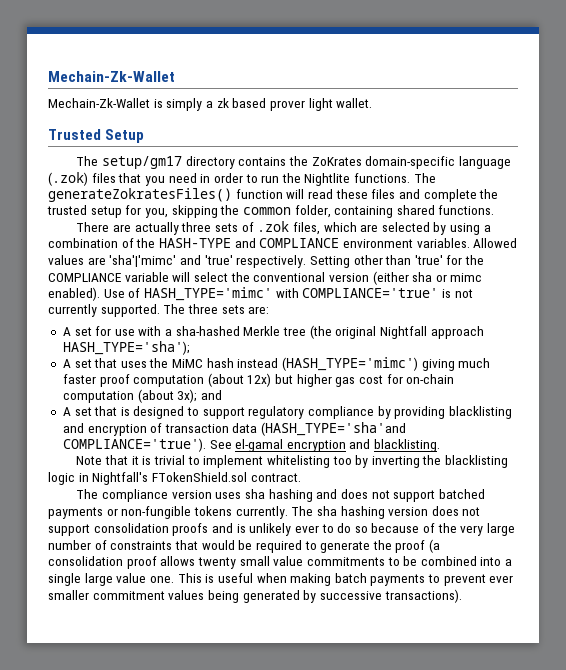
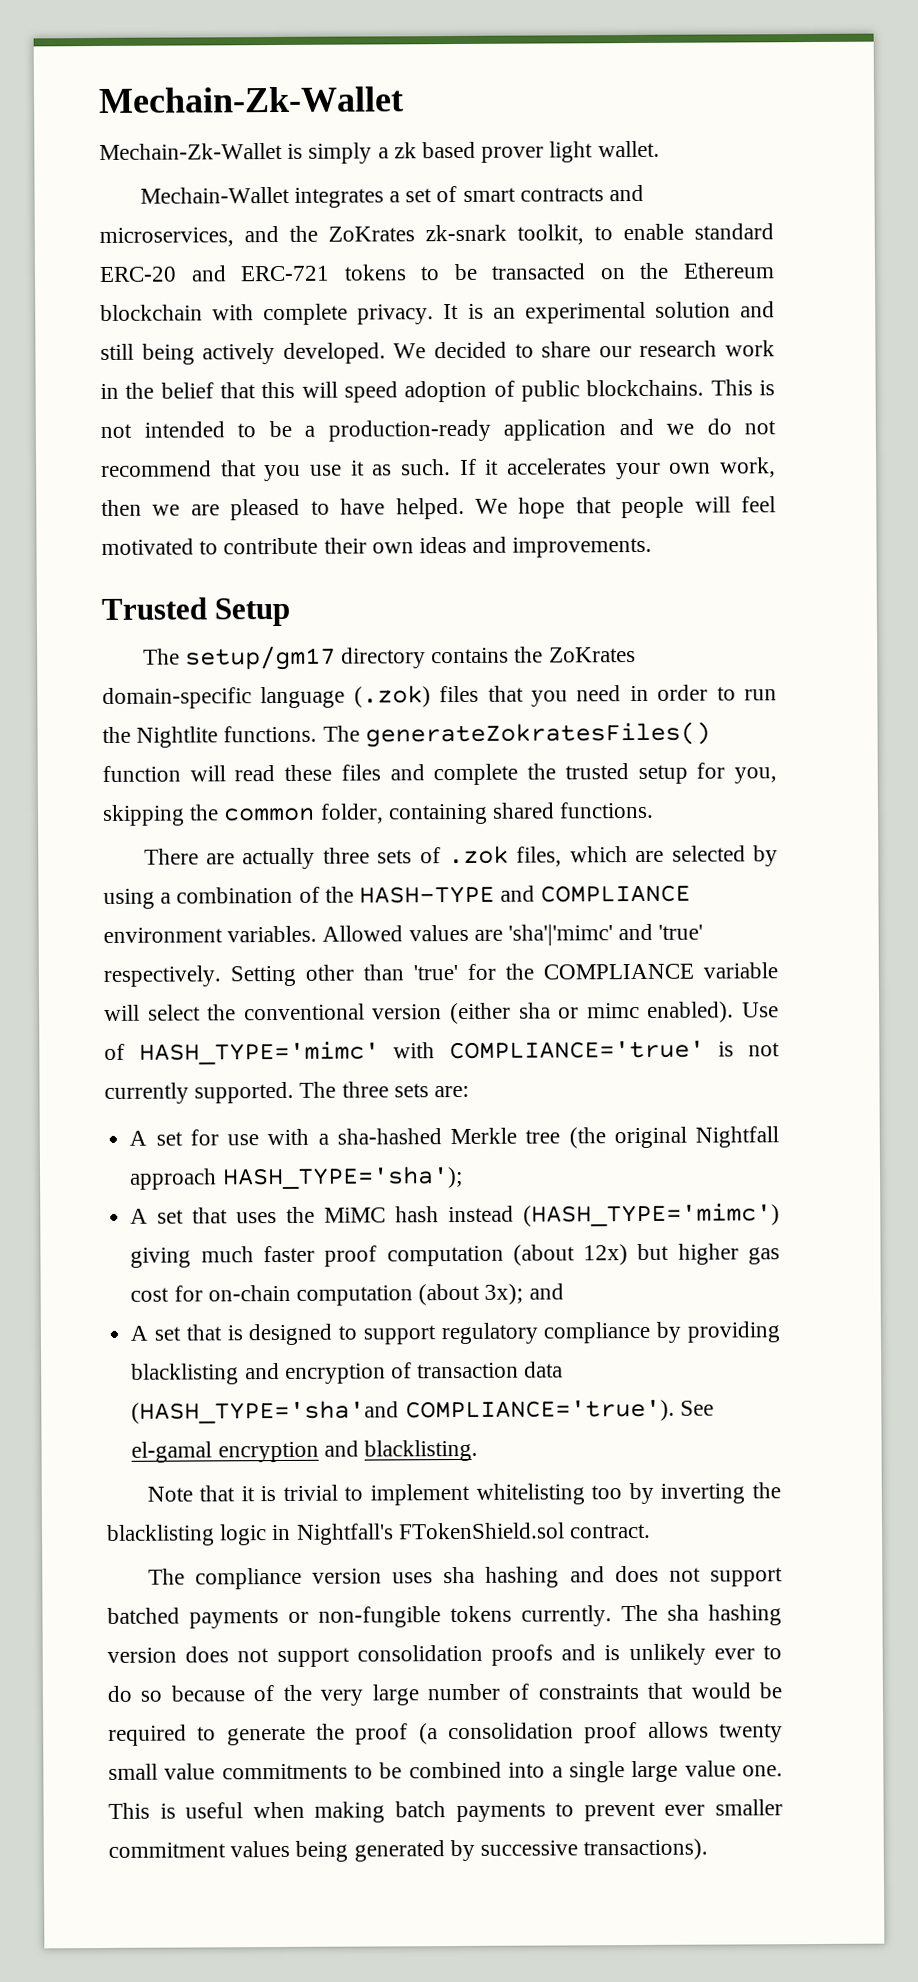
(373, 103) none -> [139,184,644,208] [99,223,774,247] [99,262,775,282] [100,301,775,326] [100,340,776,365] [100,379,775,403] [100,418,776,442] [101,457,776,482] [101,496,776,521] [101,536,653,558] // Mechain-Wallet integrates a set of smart contracts and microservices, and the ZoKrates zk-snark toolkit, to enable standard ERC-20 and ERC-721 tokens to be transacted on the Ethereum blockchain with complete privacy. It is an experimental solution and still being actively developed. We decided to share our research work in the belief that this will speed adoption of public blockchains. This is not intended to be a production-ready application and we do not recommend that you use it as such. If it accelerates your own work, then we are pleased to have helped. We hope that people will feel motivated to contribute their own ideas and improvements.

